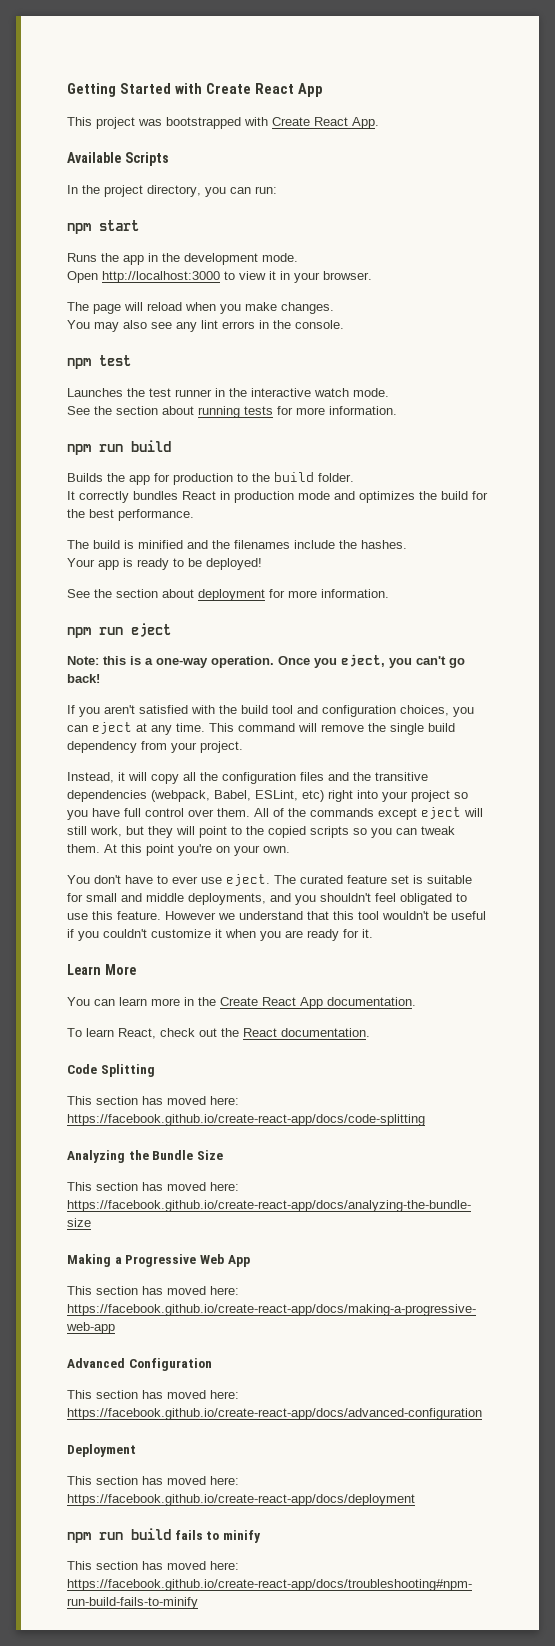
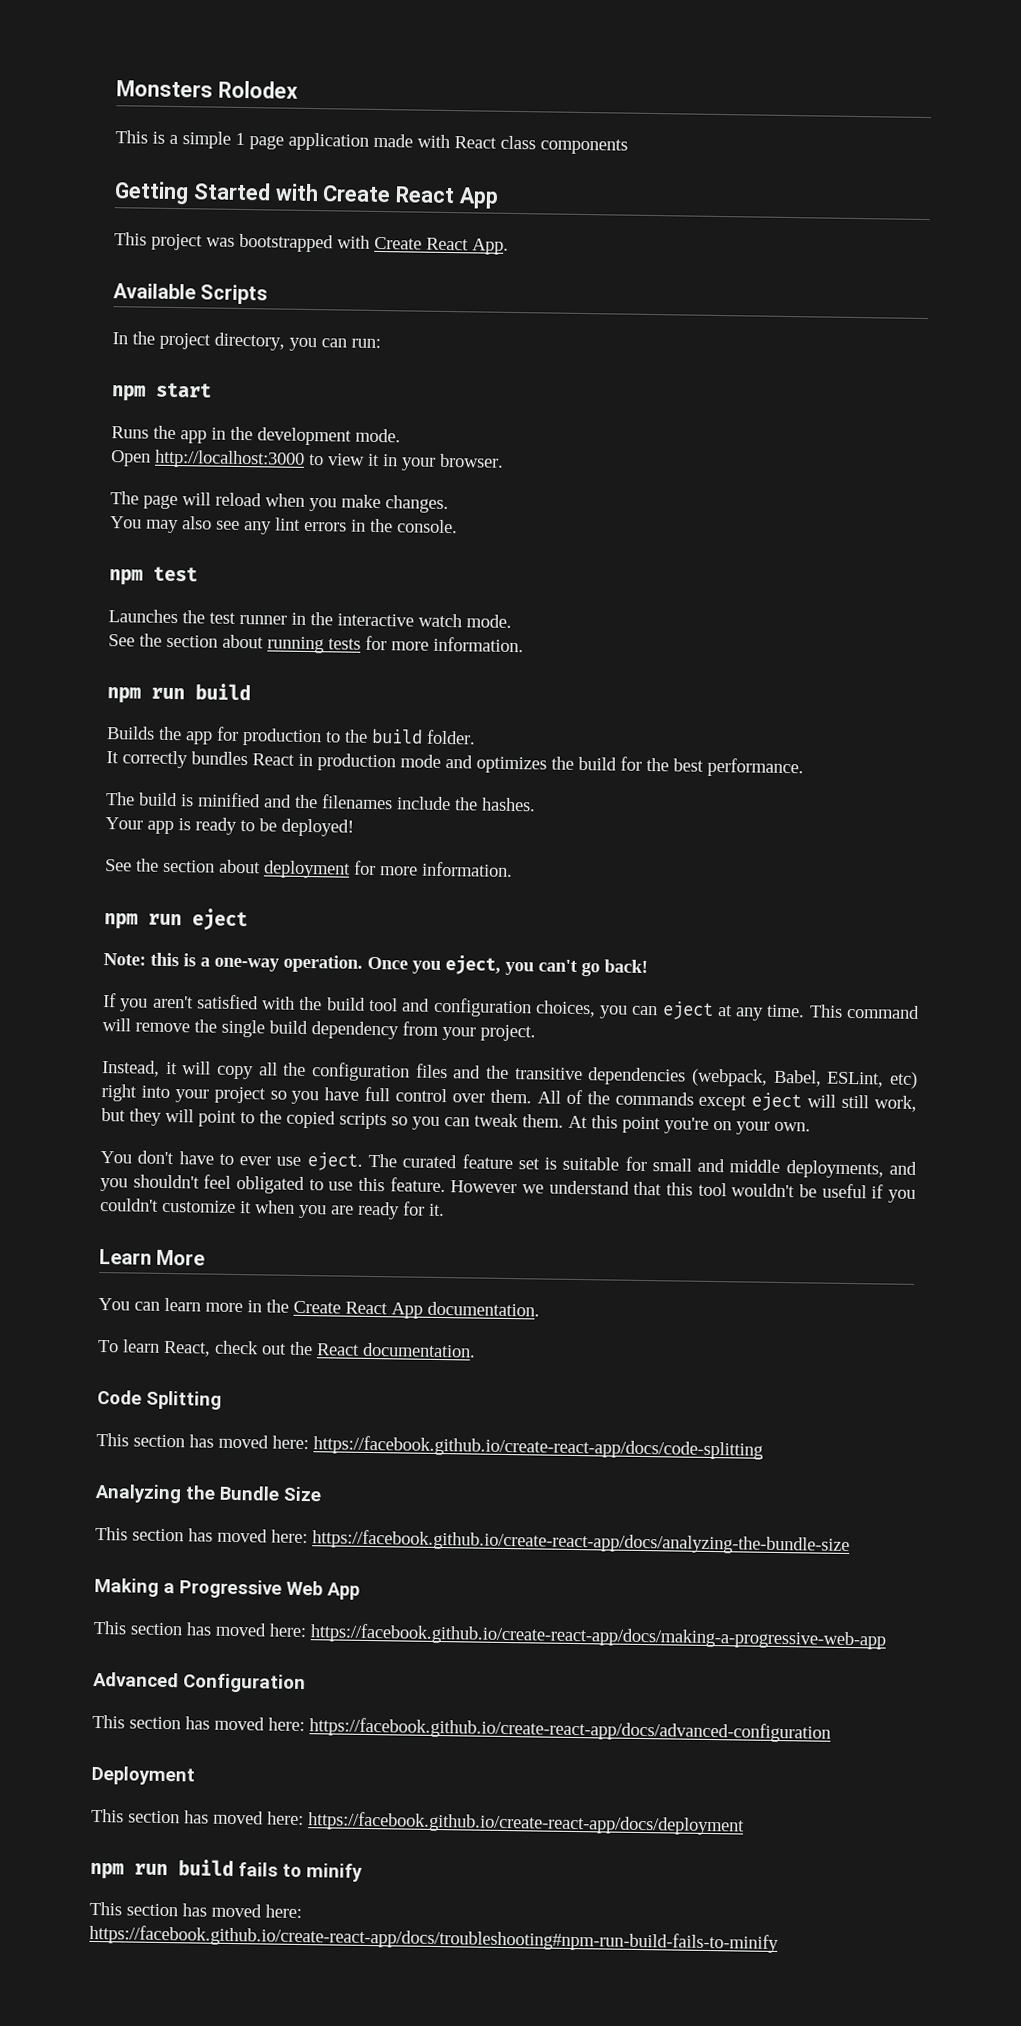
(67, 90) none -> [116,80,298,99] [115,130,628,155] Monsters Rolodex // This is a simple 1 page application made with React class components //

